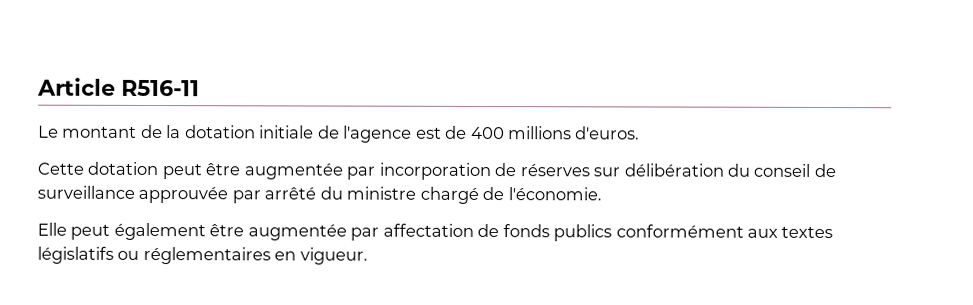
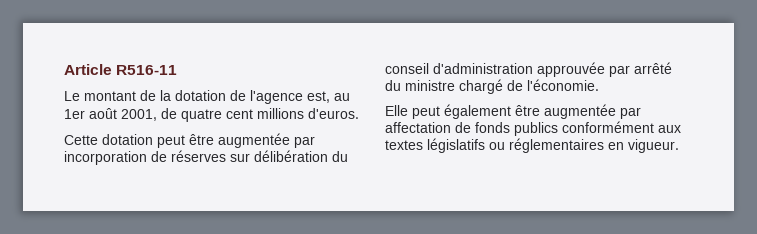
[259,125,315,139] initiale -> (226, 95) none
[415,125,505,140] est de 400 -> [307,91,350,103] [64,108,253,122] est, au 1er août 2001, de quatre cent
[813,163,836,178] [37,185,135,199] de surveillance -> [433,63,533,74] d'administration

